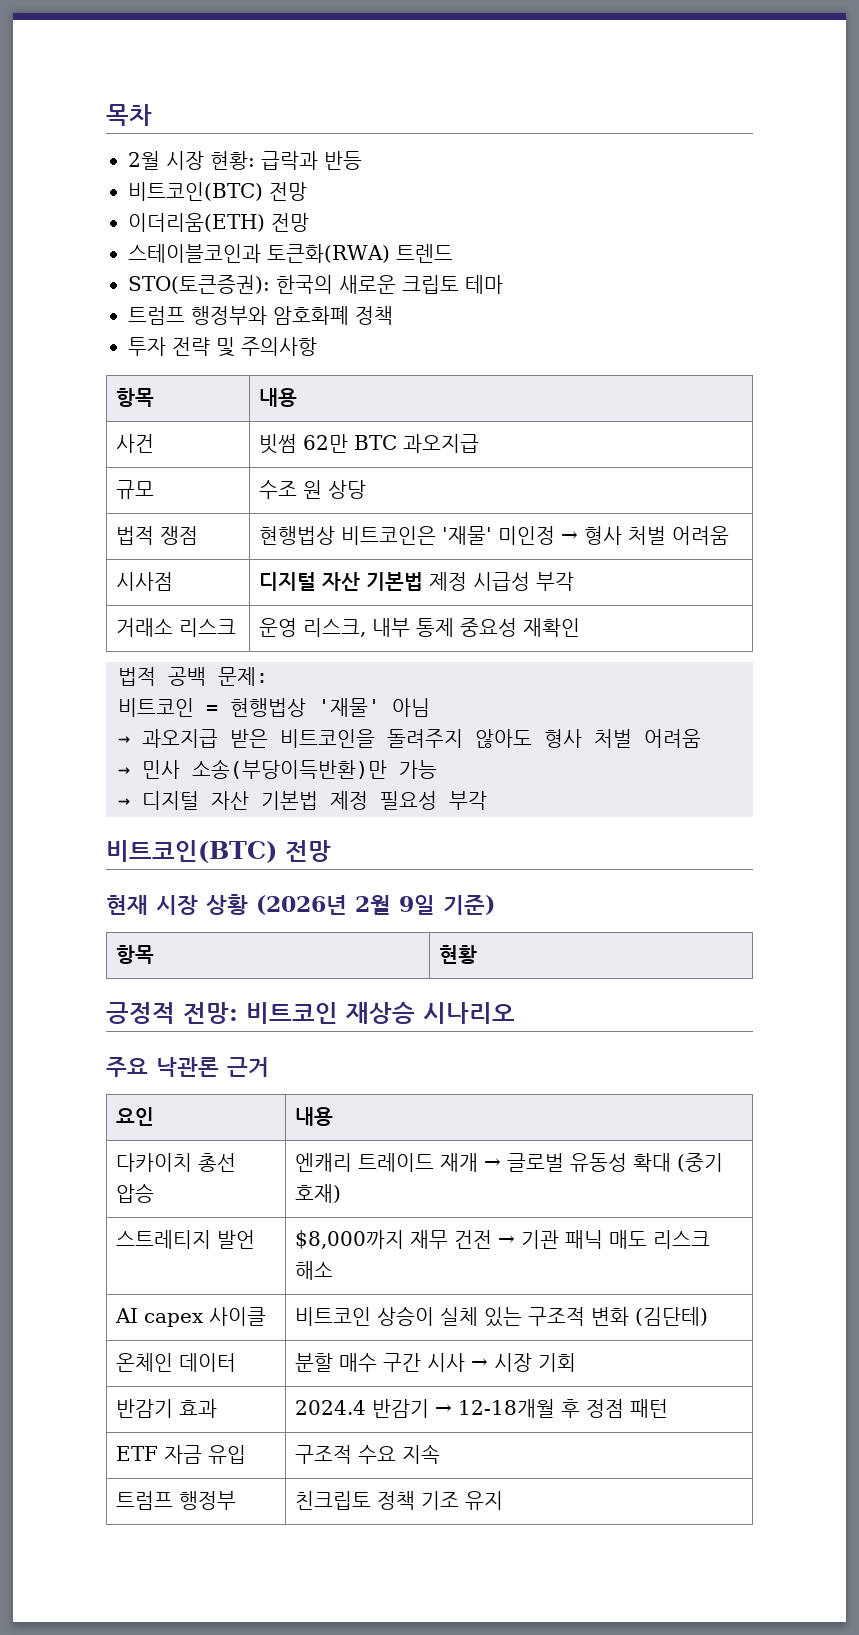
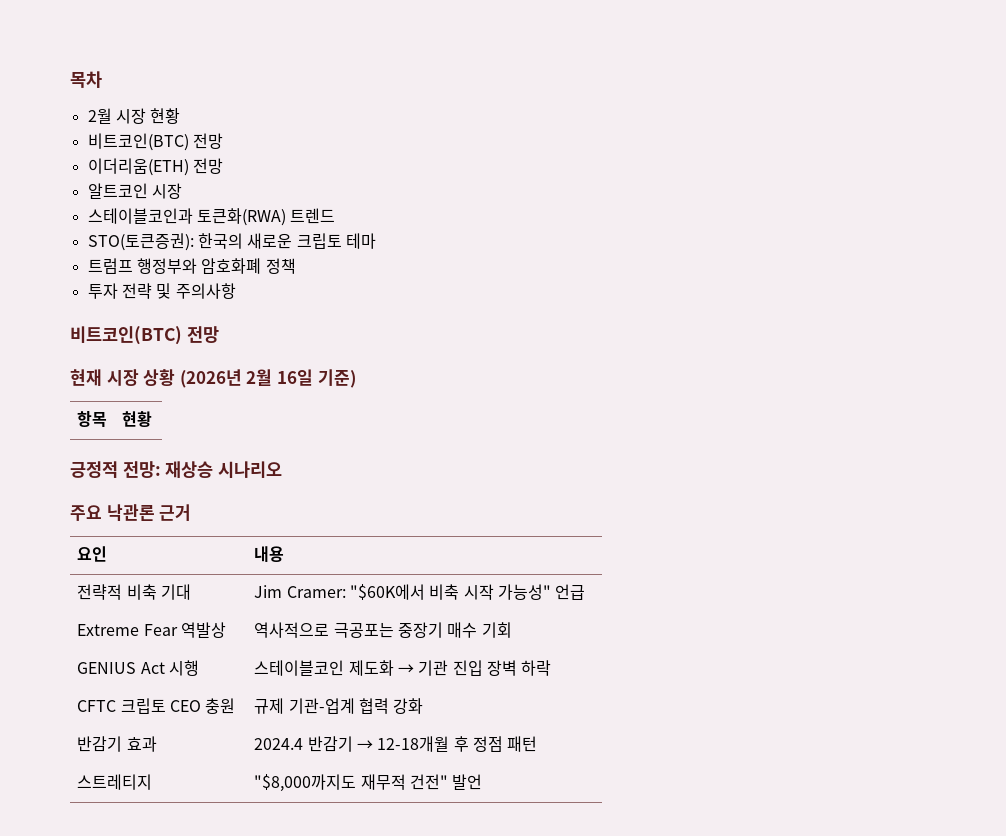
[210,151,362,170] 현황: 급락과 반등 -> [150,108,181,124] 현황
(309, 222) none -> [87,183,182,199] // 알트코인 시장
[116,388,155,407] [259,388,298,407] [116,434,155,453] [259,434,480,454] [116,480,155,499] [259,480,367,499] [116,526,199,545] [259,526,730,545] [116,572,174,591] [259,572,575,591] [116,618,237,637] [259,618,581,637] [118,667,268,686] [118,698,430,717] [118,729,701,748] [118,759,437,779] [118,791,487,810] // 항목 | 내용 // 사건 | 빗썸 62만 BTC 과오지급 // 규모 | 수조 원 상당 // 법적 쟁점 | 현행법상 비트코인은 '재물' 미인정 → 형사 처벌 어려움 // 시사점 | 디지털 자산 기본법 제정 시급성 부각 // 거래소 리스크 | 운영 리스크, 내부 통제 중요성 재확인 // 법적 공백 문제: // 비트코인 = 현행법상 '재물' 아님 // → 과오지급 받은 비트코인을 돌려주지 않아도 형사 처벌 어려움 // → 민사 소송(부당이득반환)만 가능 // → 디지털 자산 기본법 제정 필요성 부각 -> (236, 291) none
[399,895,435,915] 9일 -> [276,369,313,386] 16일
[246,1002,338,1024] 비트코인 -> (161, 469) none
[116,1153,237,1172] [116,1183,155,1203] [295,1153,724,1172] [295,1184,342,1203] [116,1230,256,1249] [295,1230,711,1249] [295,1261,334,1280] [115,1307,267,1327] [295,1306,709,1327] [116,1353,237,1372] [295,1353,577,1372] 다카이치 총선 압승 | 엔캐리 트레이드 재개 → 글로벌 유동성 확대 (중기 호재) // 스트레티지 발언 | $8,000까지 재무 건전 → 기관 패닉 매도 리스크 해소 // AI capex 사이클 | 비트코인 상승이 실체 있는 구조적 변화 (김단테) // 온체인 데이터 | 분할 매수 구간 시사 → 시장 기회 -> [77,584,191,600] [254,584,586,600] [77,622,226,638] [254,622,512,638] [77,660,199,676] [254,660,552,676] [77,698,236,714] [254,698,424,714] 전략적 비축 기대 | Jim Cramer: "$60K에서 비축 시작 가능성" 언급 // Extreme Fear 역발상 | 역사적으로 극공포는 중장기 매수 기회 // GENIUS Act 시행 | 스테이블코인 제도화 → 기관 진입 장벽 하락 // CFTC 크립토 CEO 충원 | 규제 기관-업계 협력 강화
[116,1445,247,1464] [295,1444,441,1464] [116,1491,237,1510] [295,1491,504,1510] ETF 자금 유입 | 구조적 수요 지속 // 트럼프 행정부 | 친크립토 정책 기조 유지 -> [77,774,153,790] [254,774,483,792] 스트레티지 | "$8,000까지도 재무적 건전" 발언

